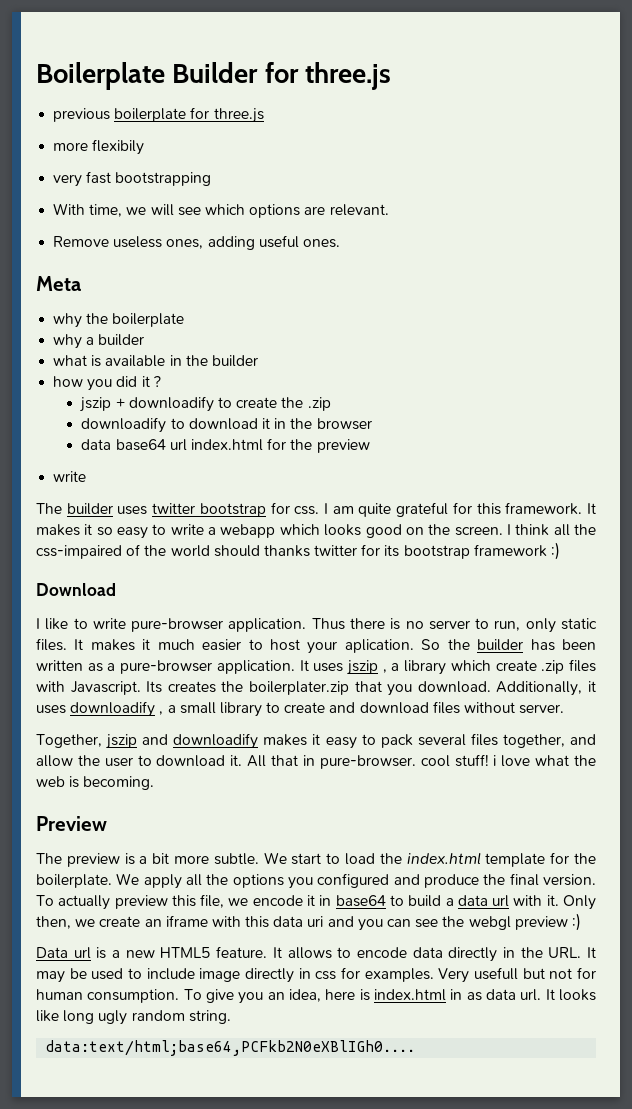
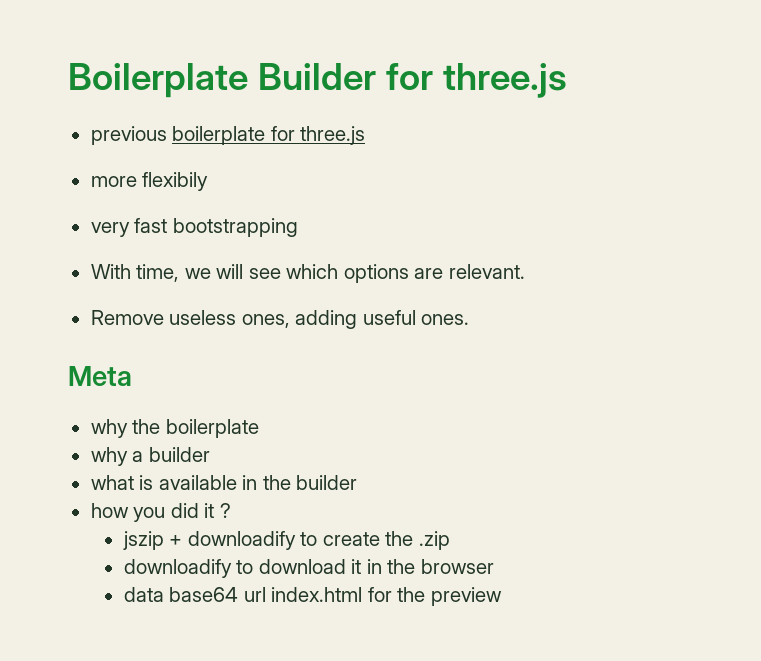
[53,471,87,482] [36,502,596,517] [36,524,597,539] [36,542,561,560] [36,583,116,596] [36,618,597,633] [36,638,597,654] [36,659,597,675] [36,681,597,696] [36,701,565,717] [36,733,596,749] [36,754,597,769] [36,776,155,790] [36,816,107,831] [36,852,596,867] [36,873,596,889] [36,894,597,910] [36,913,581,931] [36,946,596,962] [36,967,596,983] [36,989,596,1004] [36,1010,231,1025] [45,1040,416,1056] // write // The builder uses twitter bootstrap for css. I am quite grateful for this framework. It makes it so easy to write a webapp which looks good on the screen. I think all the css-impaired of the world should thanks twitter for its bootstrap framework :) // Download // I like to write pure-browser application. Thus there is no server to run, only static files. It makes it much easier to host your aplication. So the builder has been written as a pure-browser application. It uses jszip , a library which create .zip files with Javascript. Its creates the boilerplater.zip that you download. Additionally, it uses downloadify , a small library to create and download files without server. // Together, jszip and downloadify makes it easy to pack several files together, and allow the user to download it. All that in pure-browser. cool stuff! i love what the web is becoming. // Preview // The preview is a bit more subtle. We start to load the index.html template for the boilerplate. We apply all the options you configured and produce the final version. To actually preview this file, we encode it in base64 to build a data url with it. Only then, we create an iframe with this data uri and you can see the webgl preview :) // Data url is a new HTML5 feature. It allows to encode data directly in the URL. It may be used to include image directly in css for examples. Very usefull but not for human consumption. To give you an idea, here is index.html in as data url. It looks like long ugly random string. // data:text/html;base64,PCFkb2N0eXBlIGh0.... -> (502, 596) none

